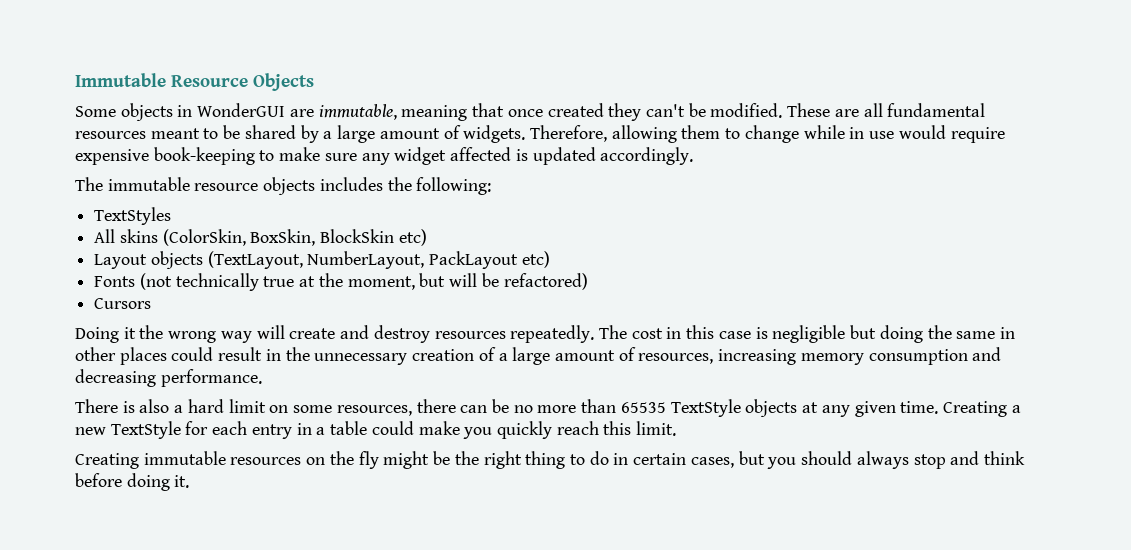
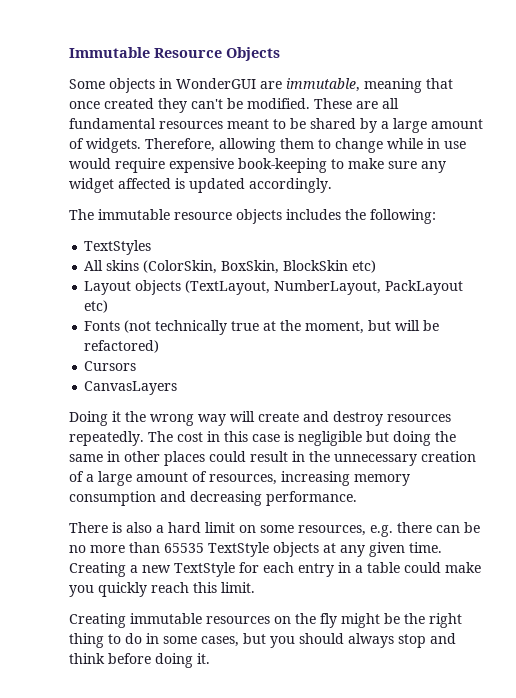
(152, 303) none -> [84,381,178,395] // CanvasLayers
(412, 410) none -> [370,525,393,537] e.g.
[633,453,687,465] certain -> [163,636,197,644] some

